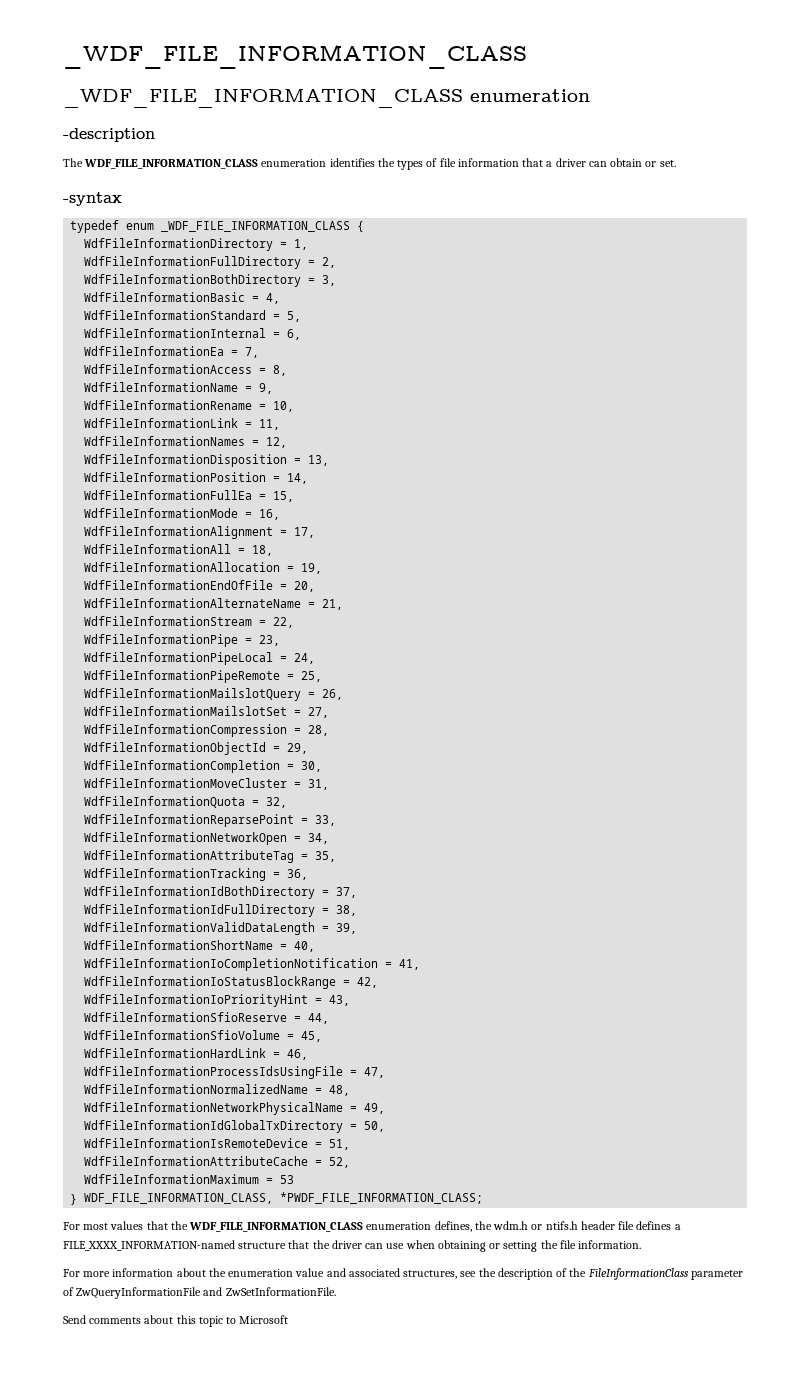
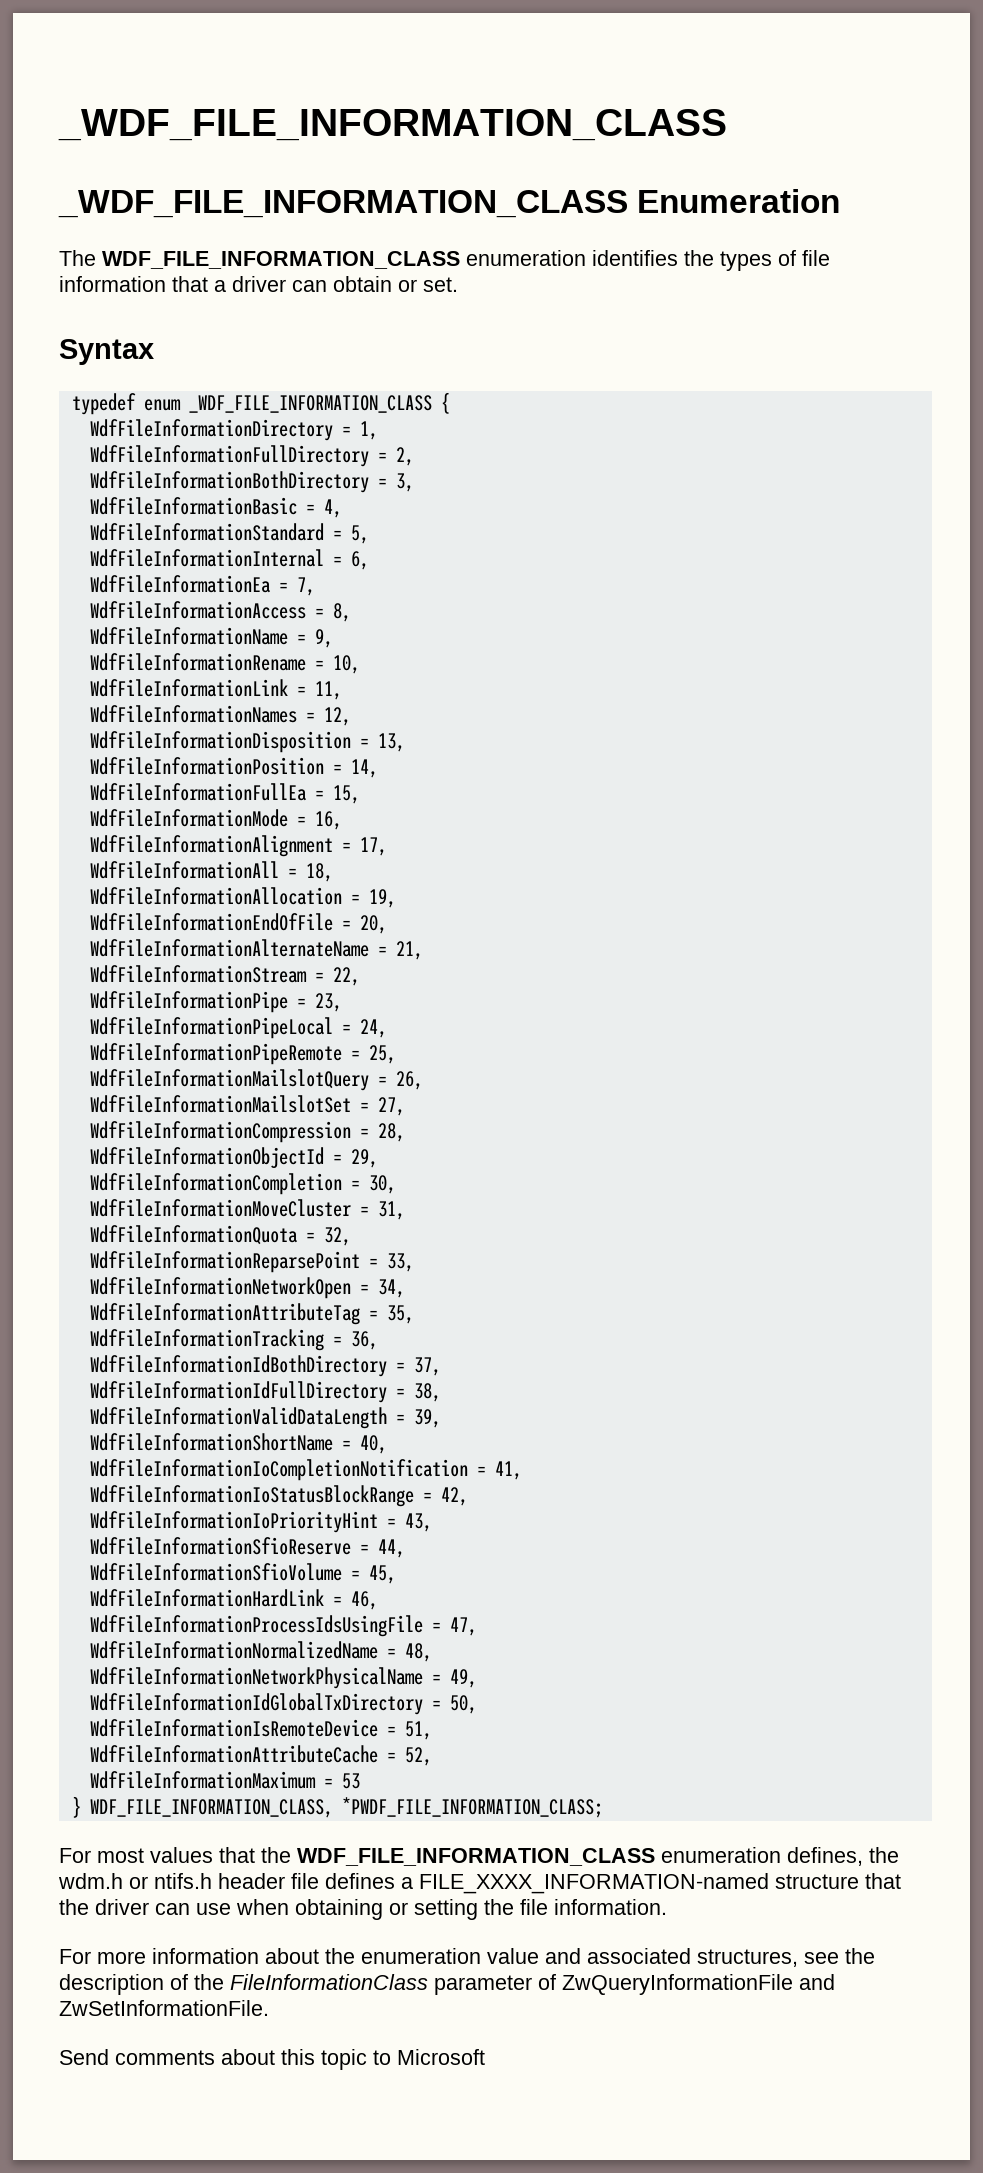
[470,89,590,102] [63,128,155,142] enumeration // -description -> [637,189,841,213] Enumeration
[63,192,122,206] -syntax -> [59,339,154,365] Syntax

